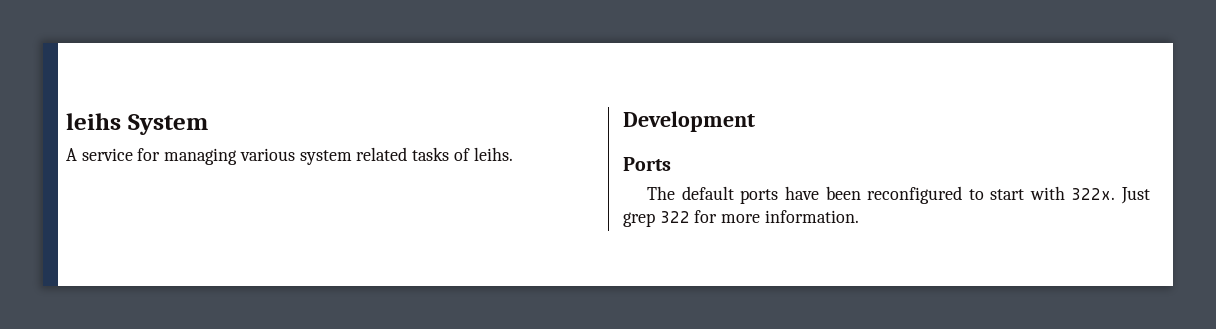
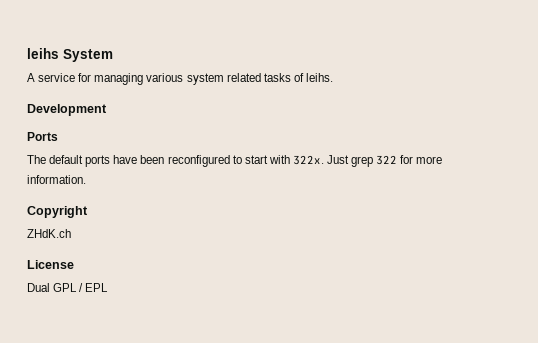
(859, 216) none -> [27,206,88,218] [27,229,71,238] [27,260,74,269] [27,283,109,292] // Copyright // ZHdK.ch // License // Dual GPL / EPL

